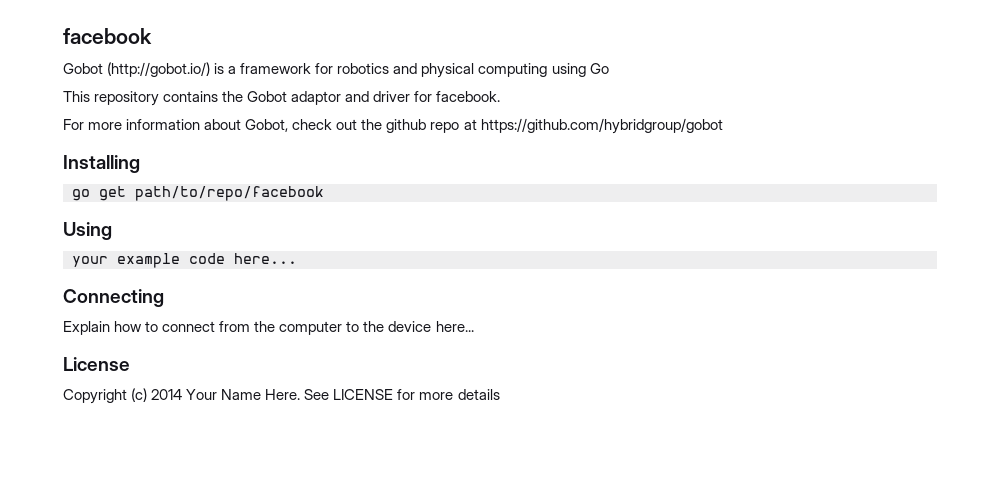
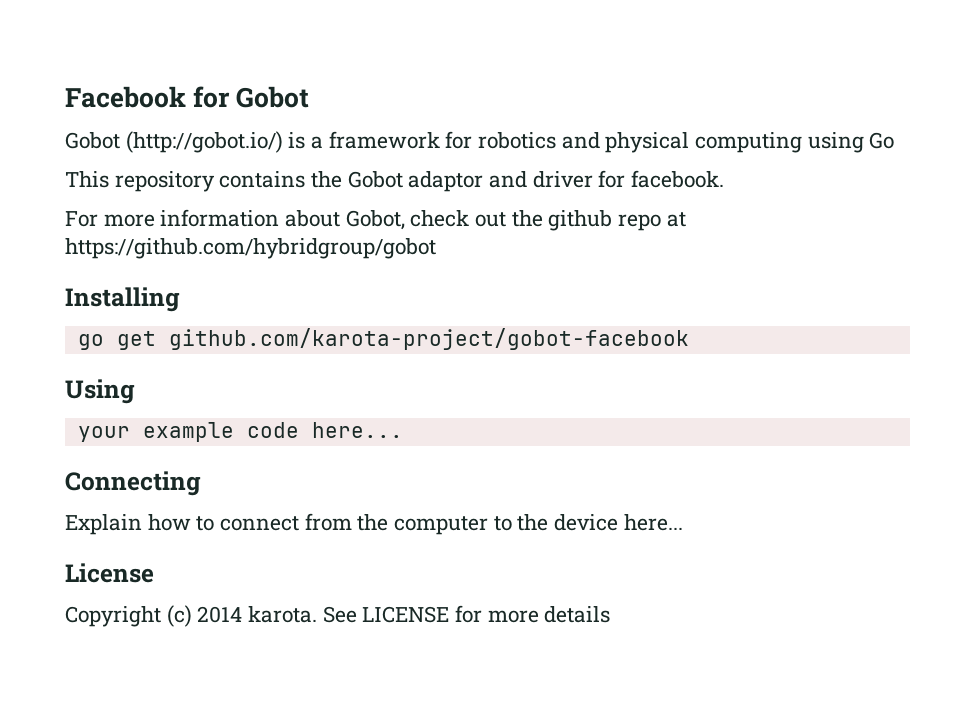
[63,28,152,44] facebook -> [65,86,310,108] Facebook for Gobot
[135,186,324,201] path/to/repo/facebook -> [168,328,689,350] github.com/karota-project/gobot-facebook
[186,389,301,400] Your Name Here. -> [248,606,318,623] karota.

